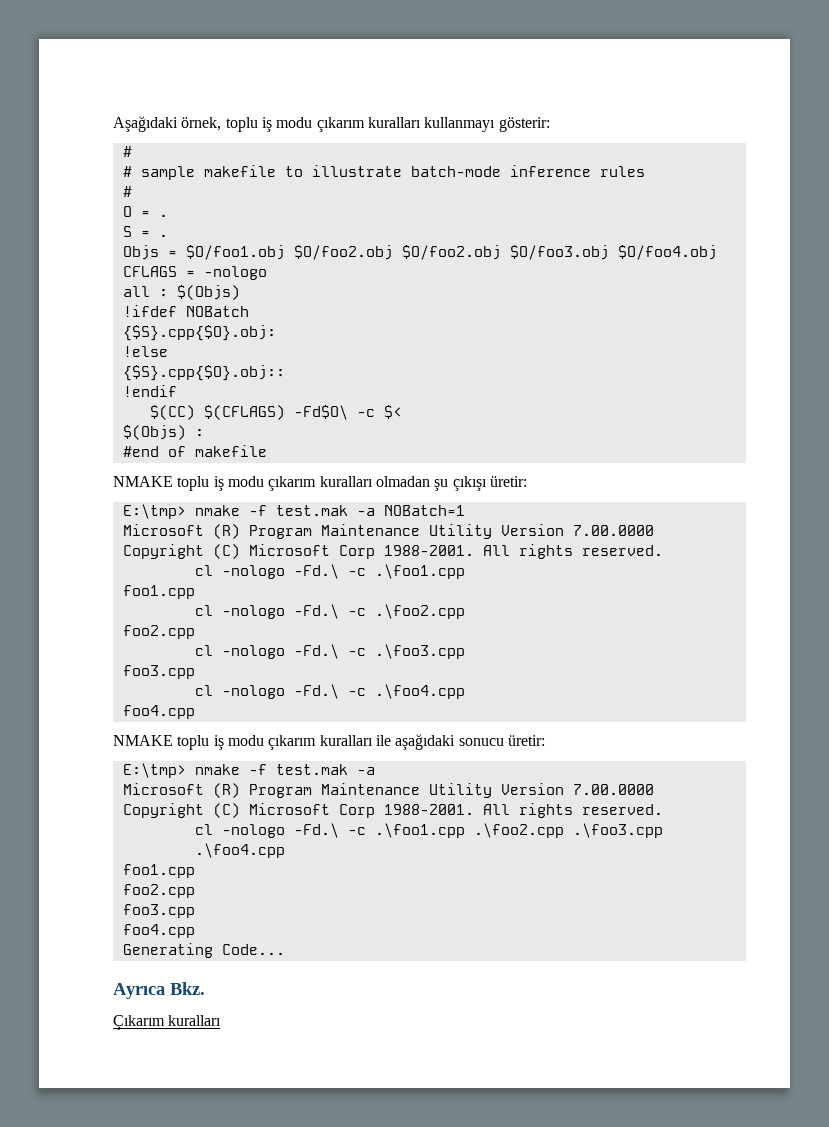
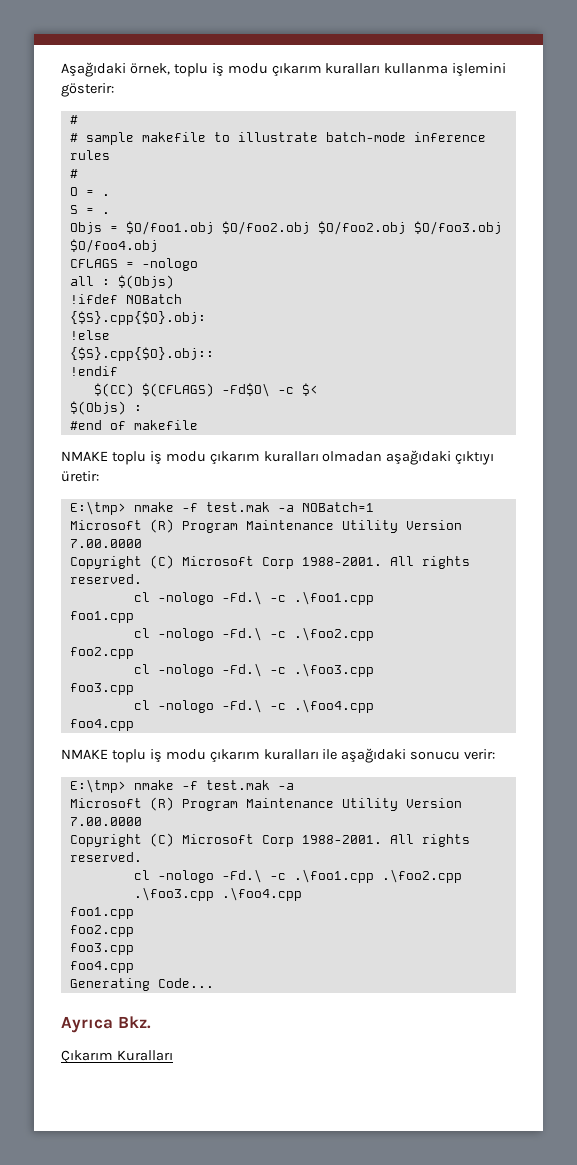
[424,117,496,132] kullanmayı -> [384,63,507,77] kullanma işlemini
[434,476,487,491] şu çıkışı -> [386,450,495,465] aşağıdaki çıktıyı
[507,735,545,746] üretir: -> [464,749,496,760] verir:
[168,1015,222,1026] kuralları -> [116,1050,173,1061] Kuralları

